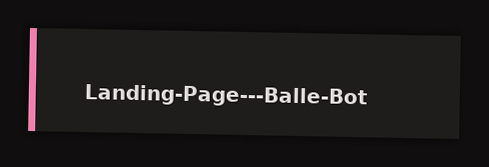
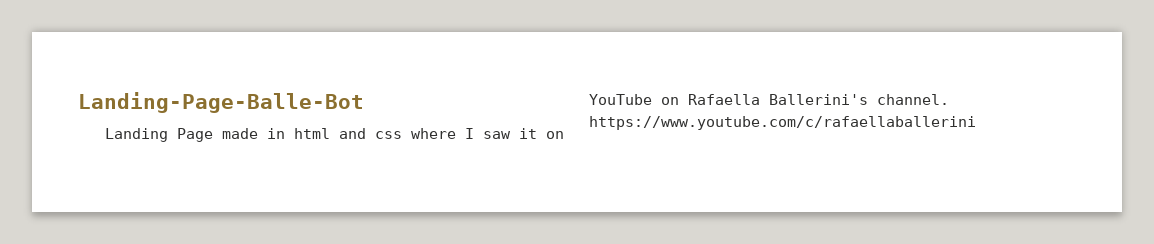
[84,84,368,109] Landing-Page---Balle-Bot -> [78,92,364,113] [105,128,565,142] [589,94,949,105] [589,116,976,130] Landing-Page-Balle-Bot // Landing Page made in html and css where I saw it on YouTube on Rafaella Ballerini's channel. https://www.youtube.com/c/rafaellaballerini

